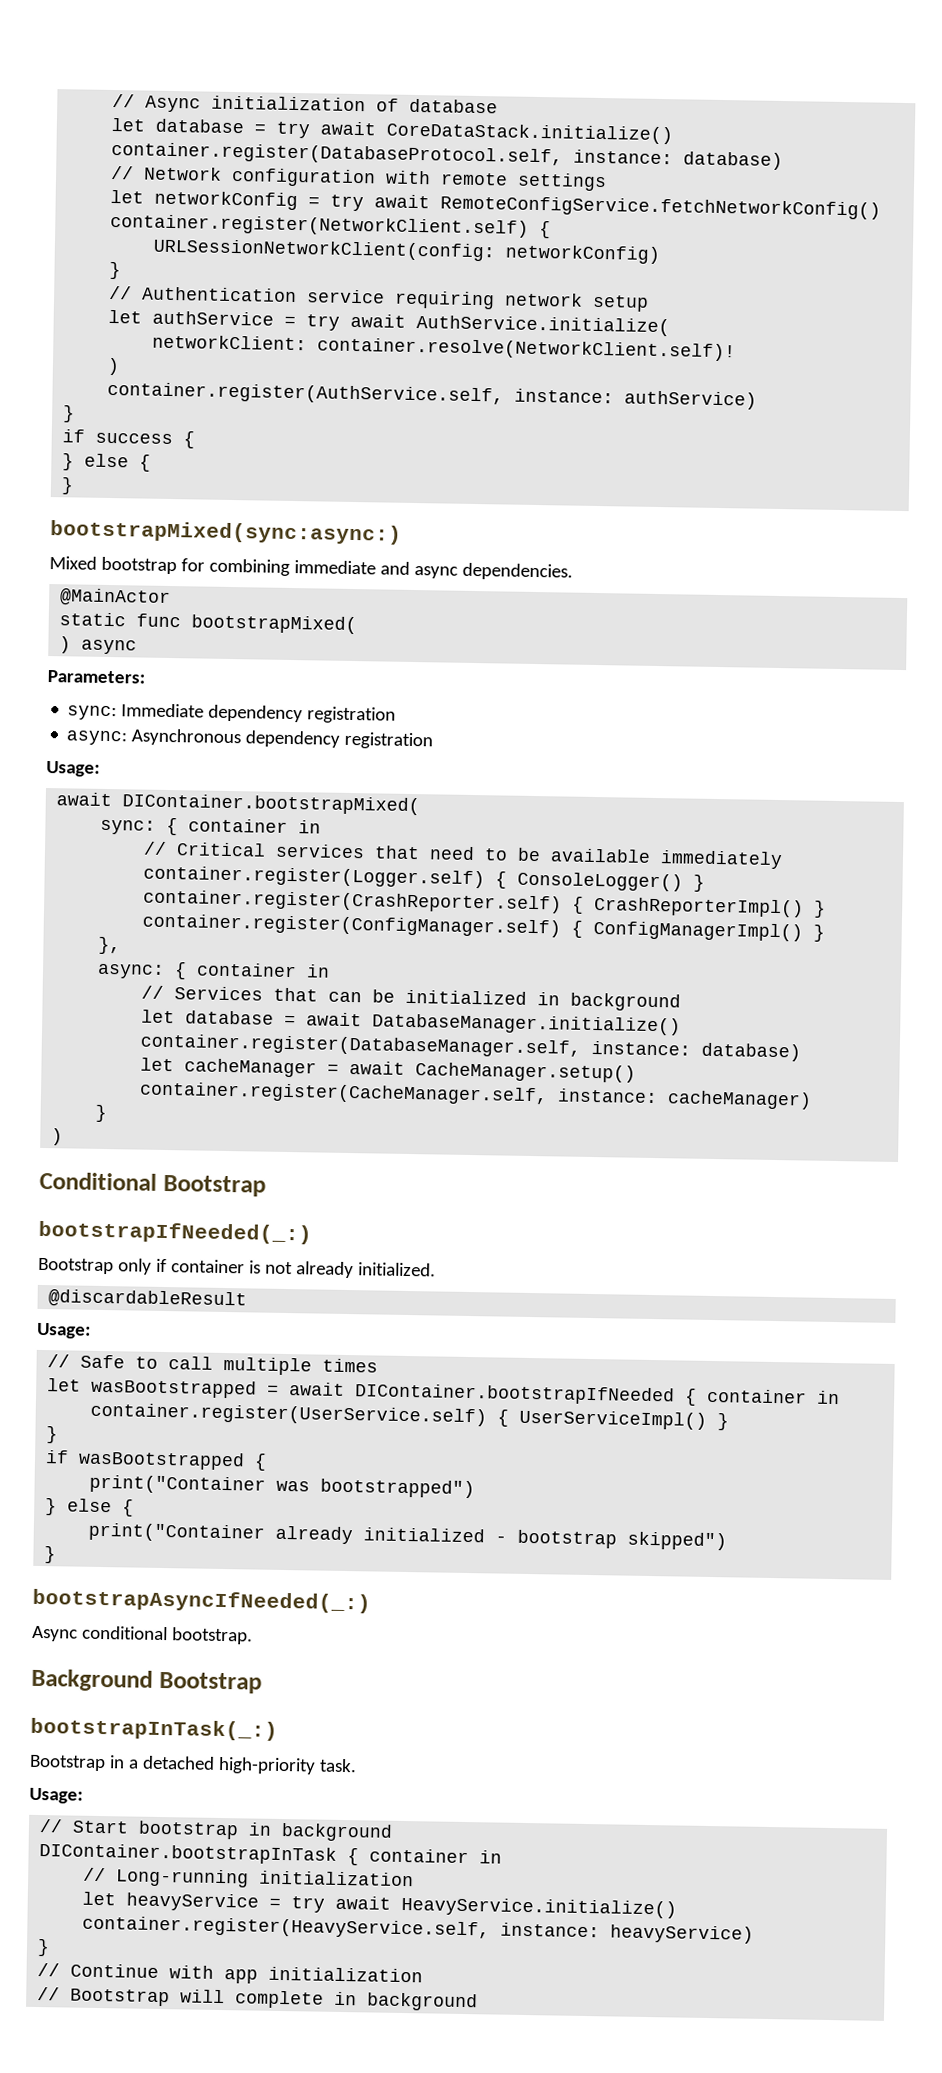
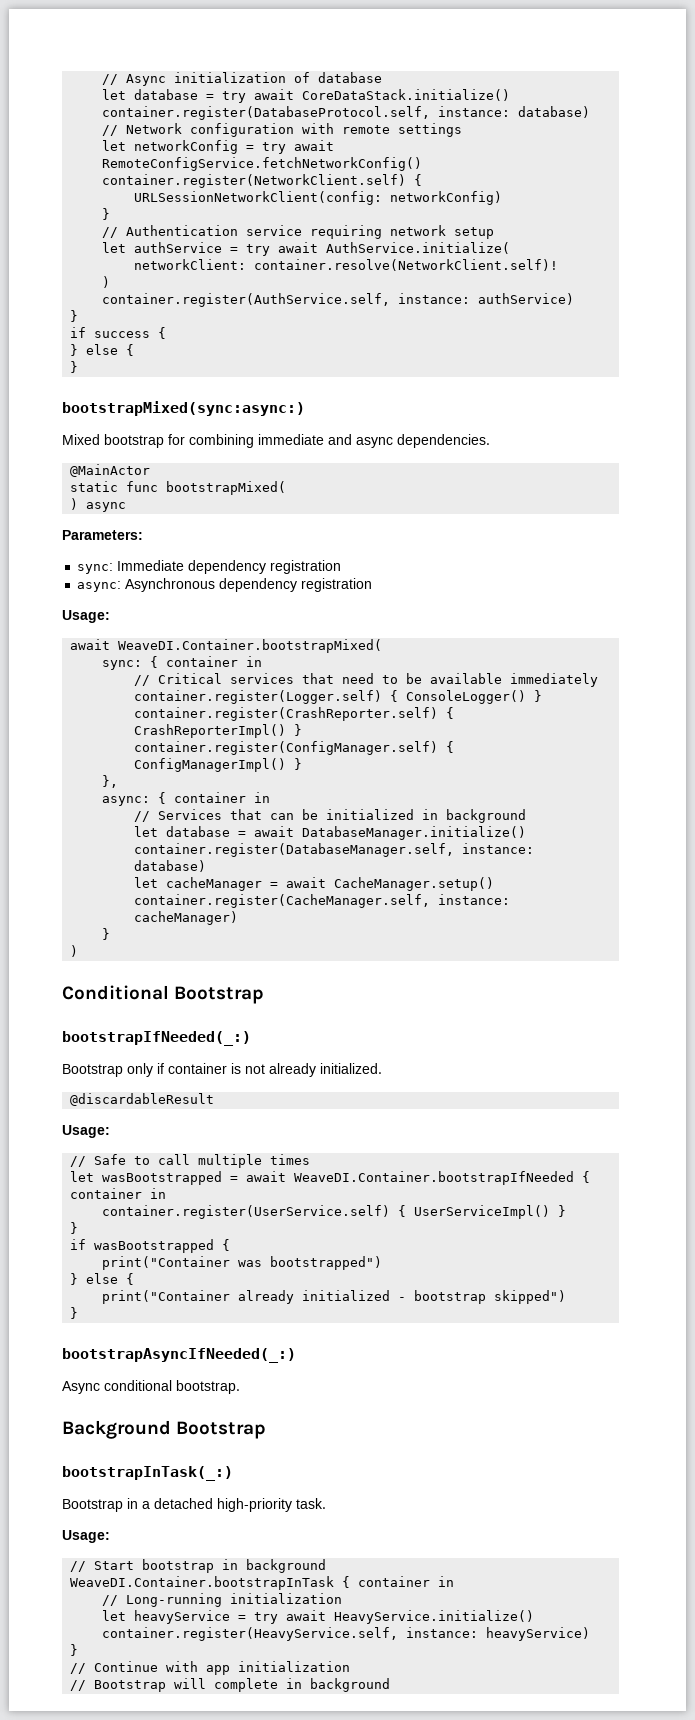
[122,793,421,816] DIContainer.bootstrapMixed( -> [118,639,383,653] WeaveDI.Container.bootstrapMixed(
[355,1383,676,1406] DIContainer.bootstrapIfNeeded -> [294,1171,575,1185] WeaveDI.Container.bootstrapIfNeeded
[39,1843,338,1865] DIContainer.bootstrapInTask -> [70,1576,335,1590] WeaveDI.Container.bootstrapInTask

